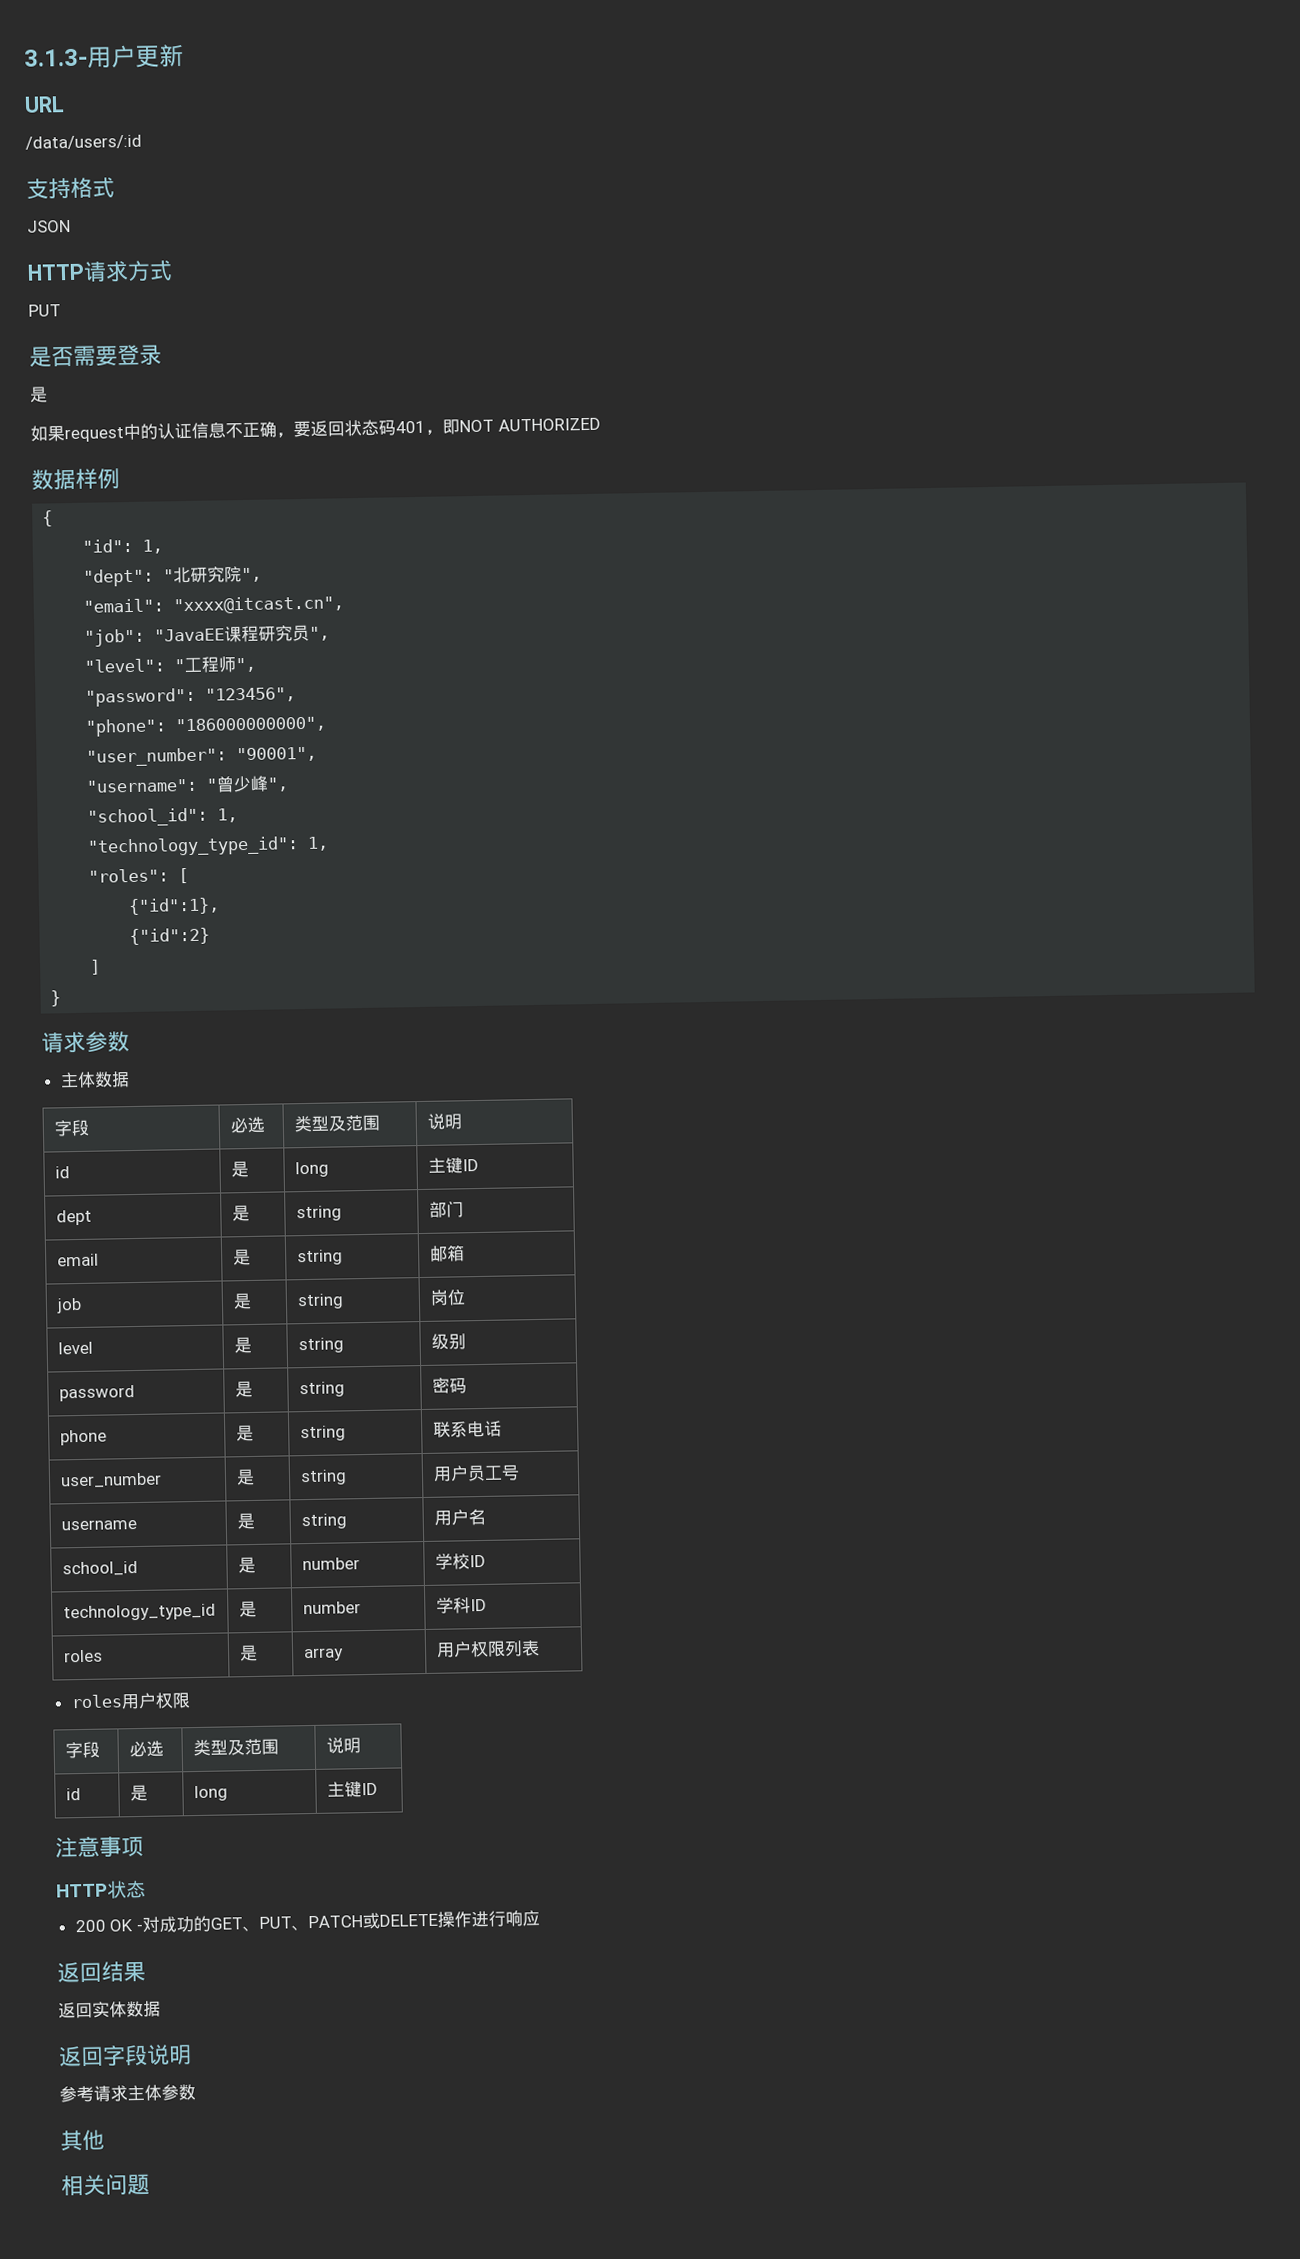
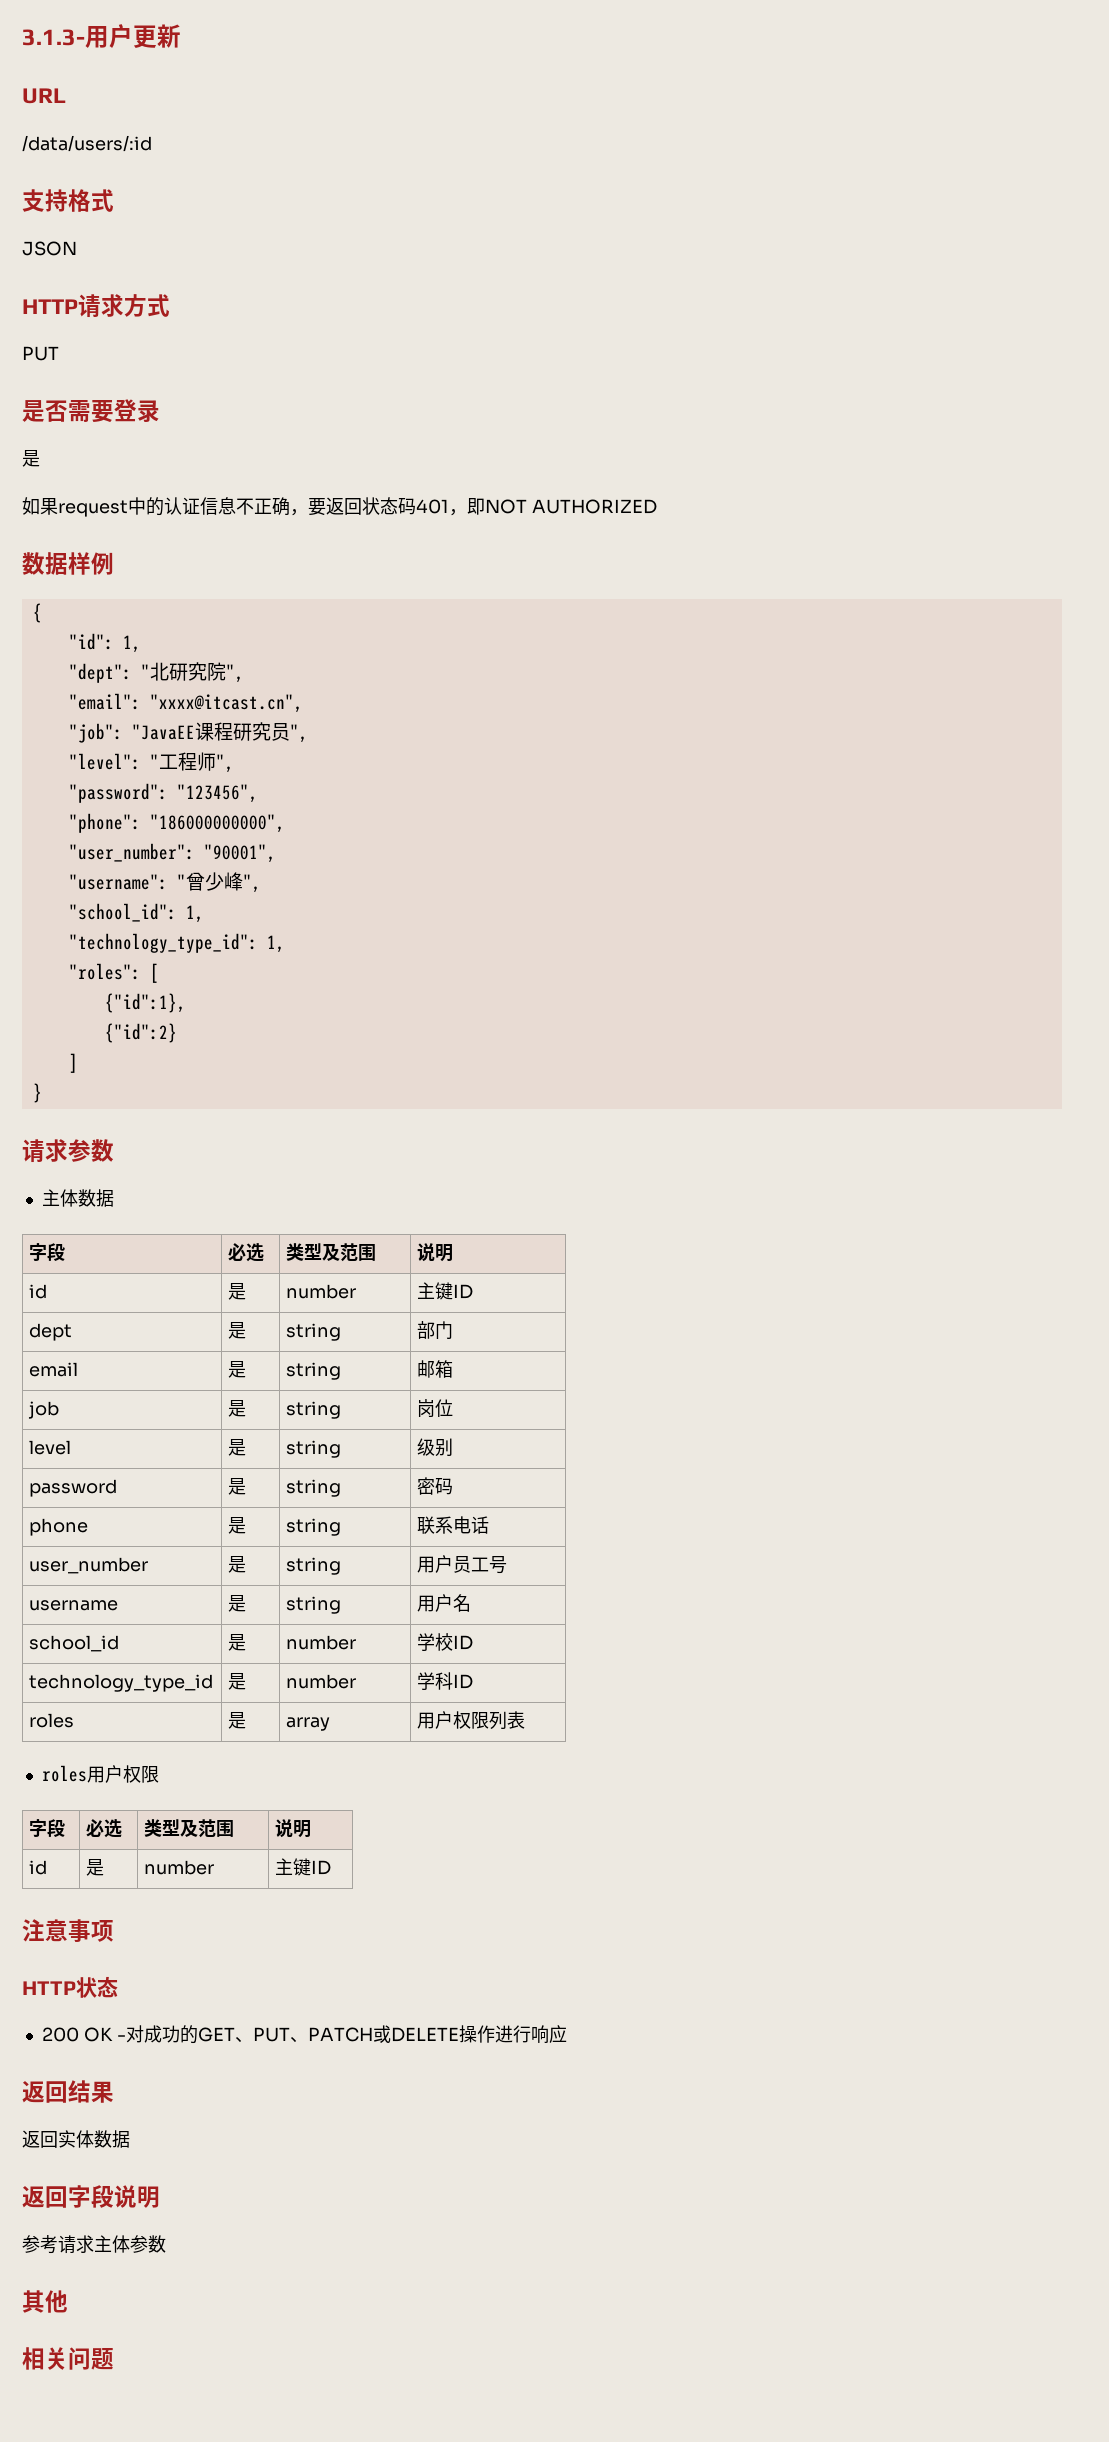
[294,1161,329,1178] long -> [286,1284,357,1299] number
[193,1785,228,1802] long -> [144,1860,215,1875] number

